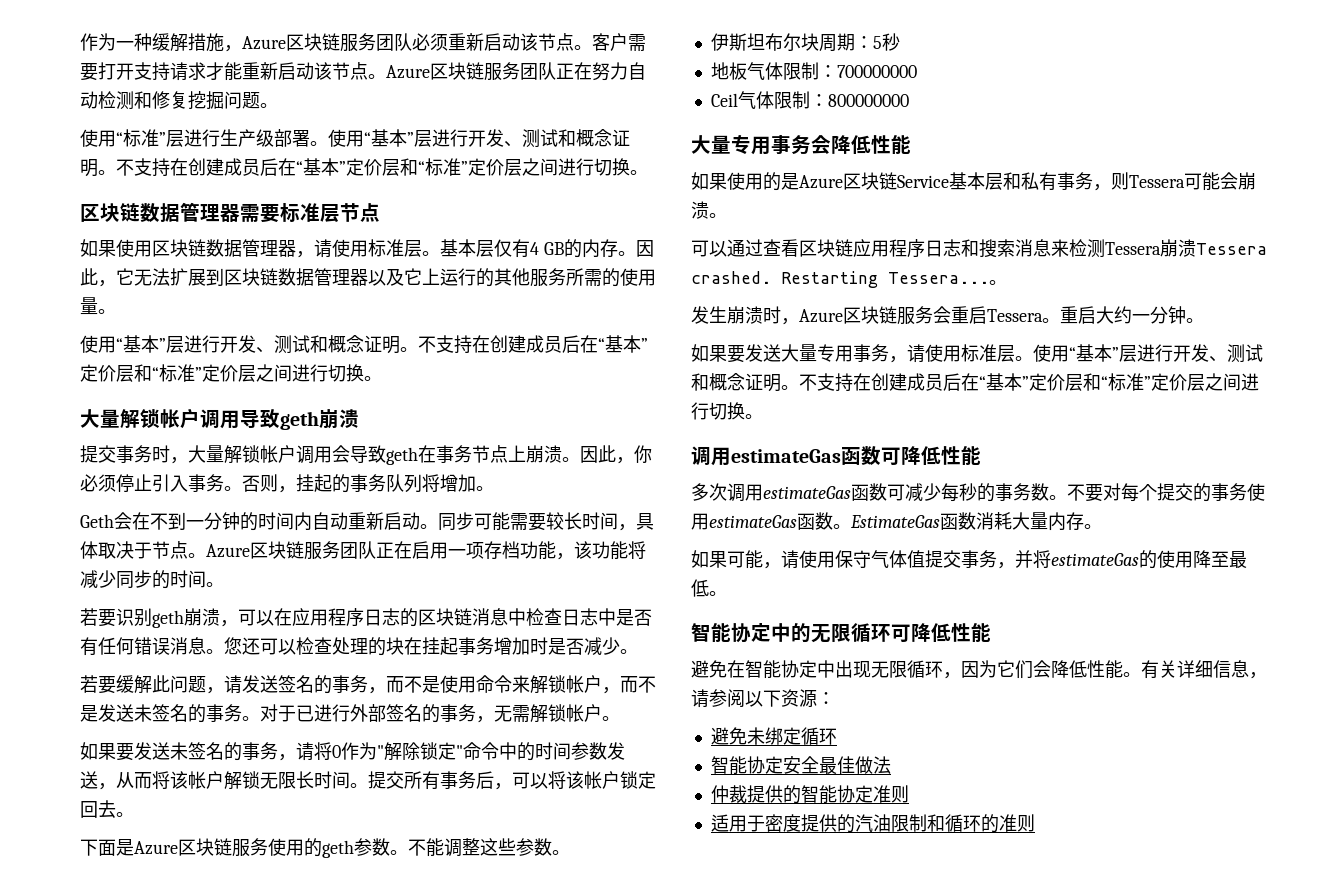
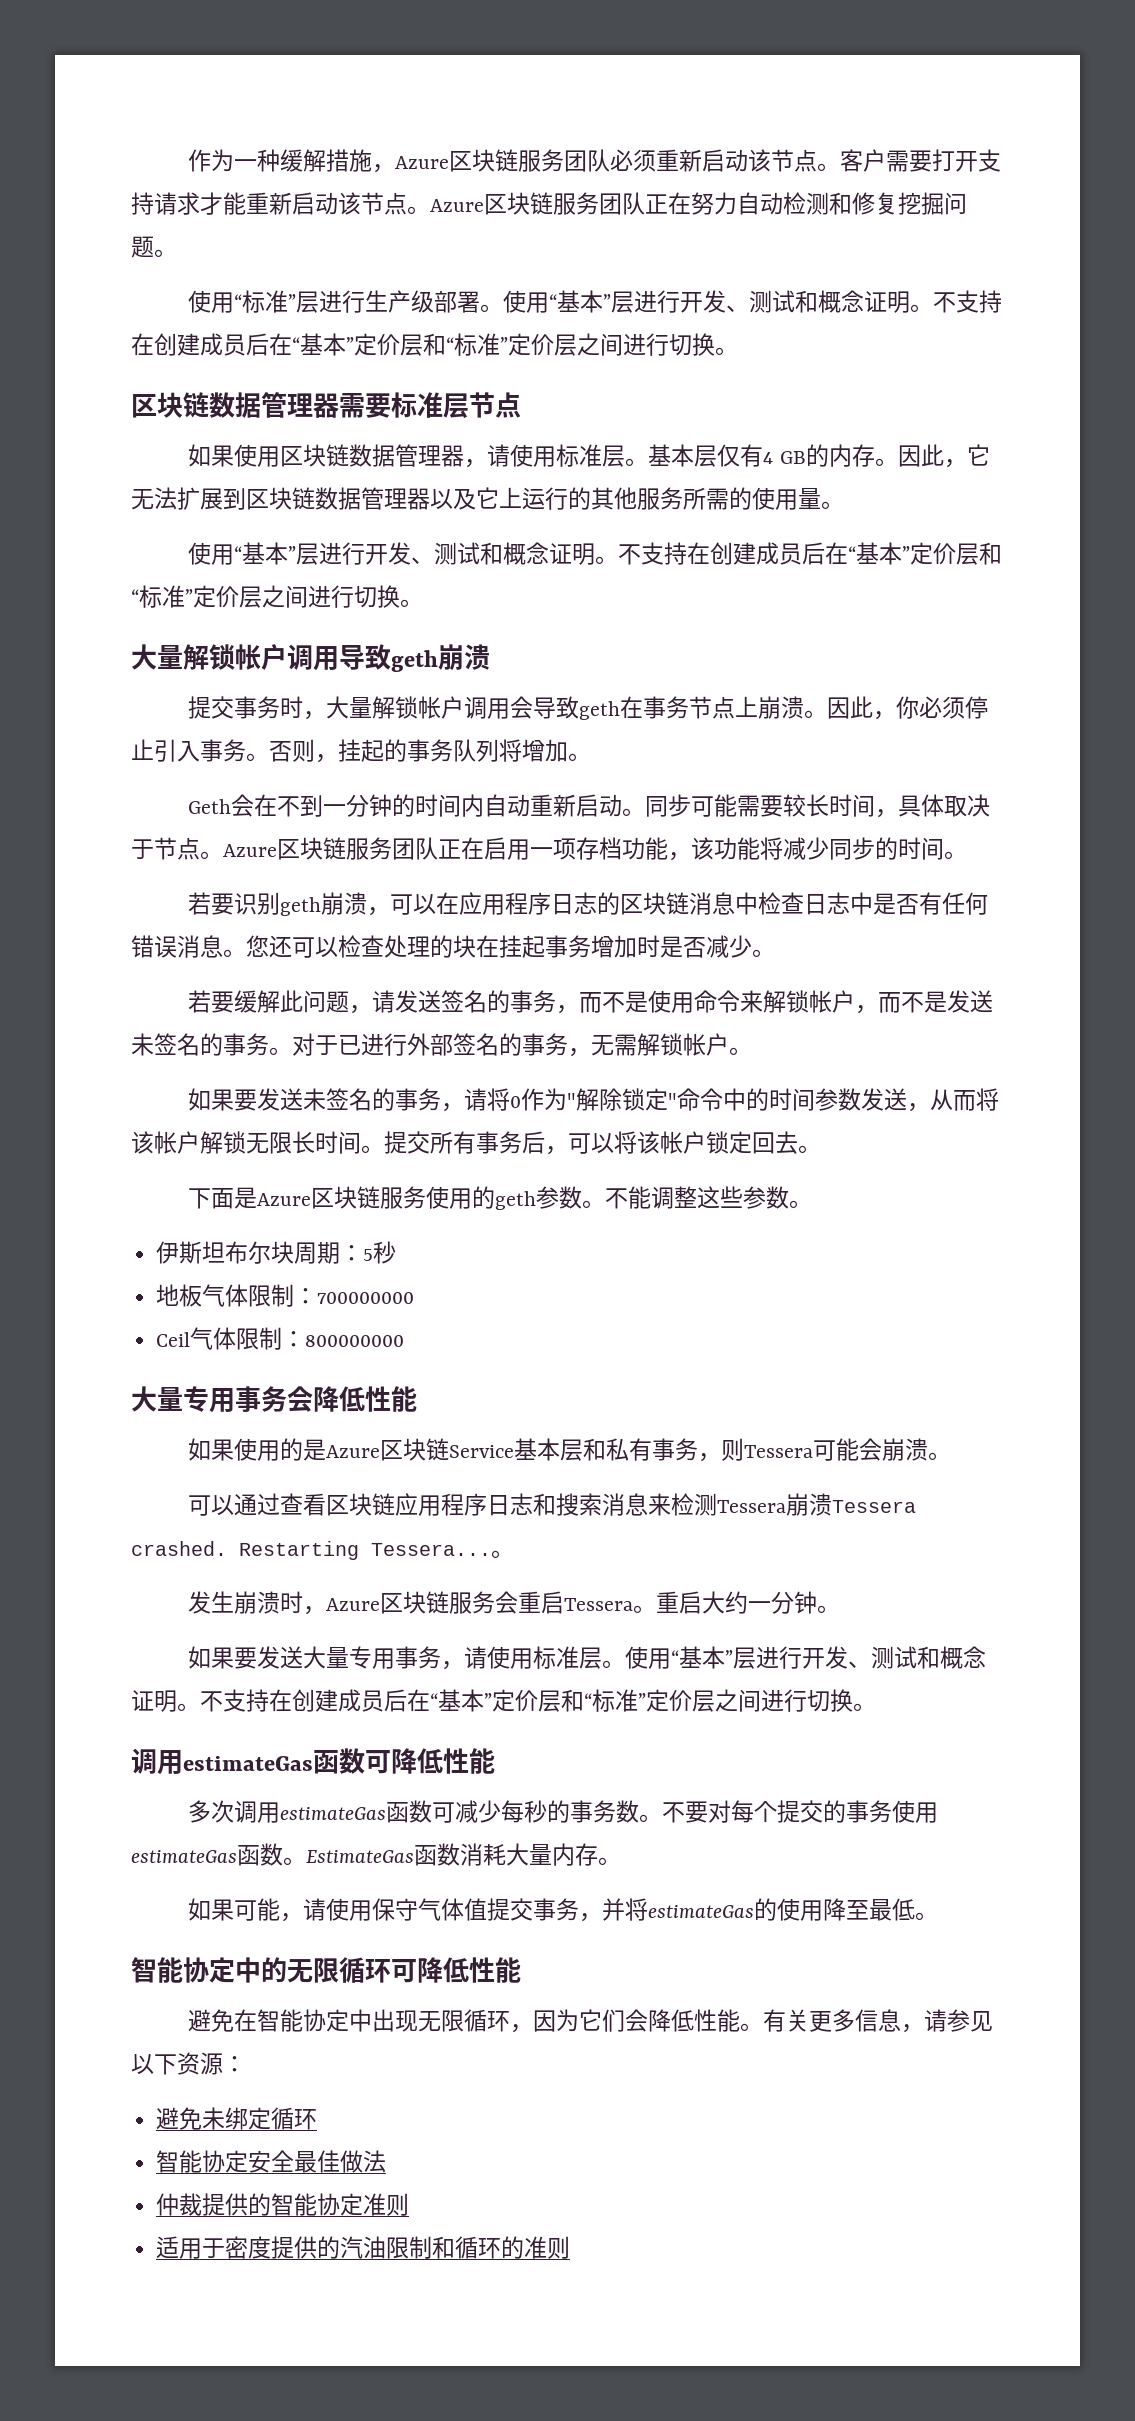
[1177,660,1213,678] 详细 -> [809,2009,856,2032] 更多
[727,689,745,707] 阅 -> [970,2011,994,2032] 见

